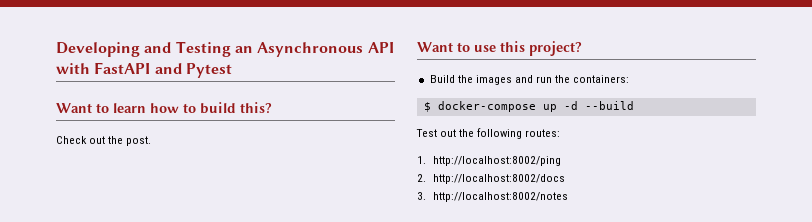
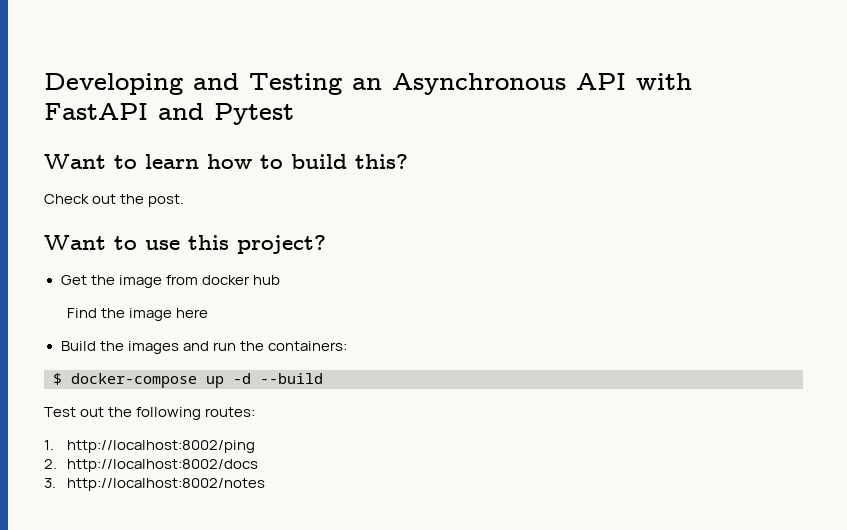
(582, 48) none -> [60,275,280,288] [66,308,208,321] // Get the image from docker hub // Find the image here

